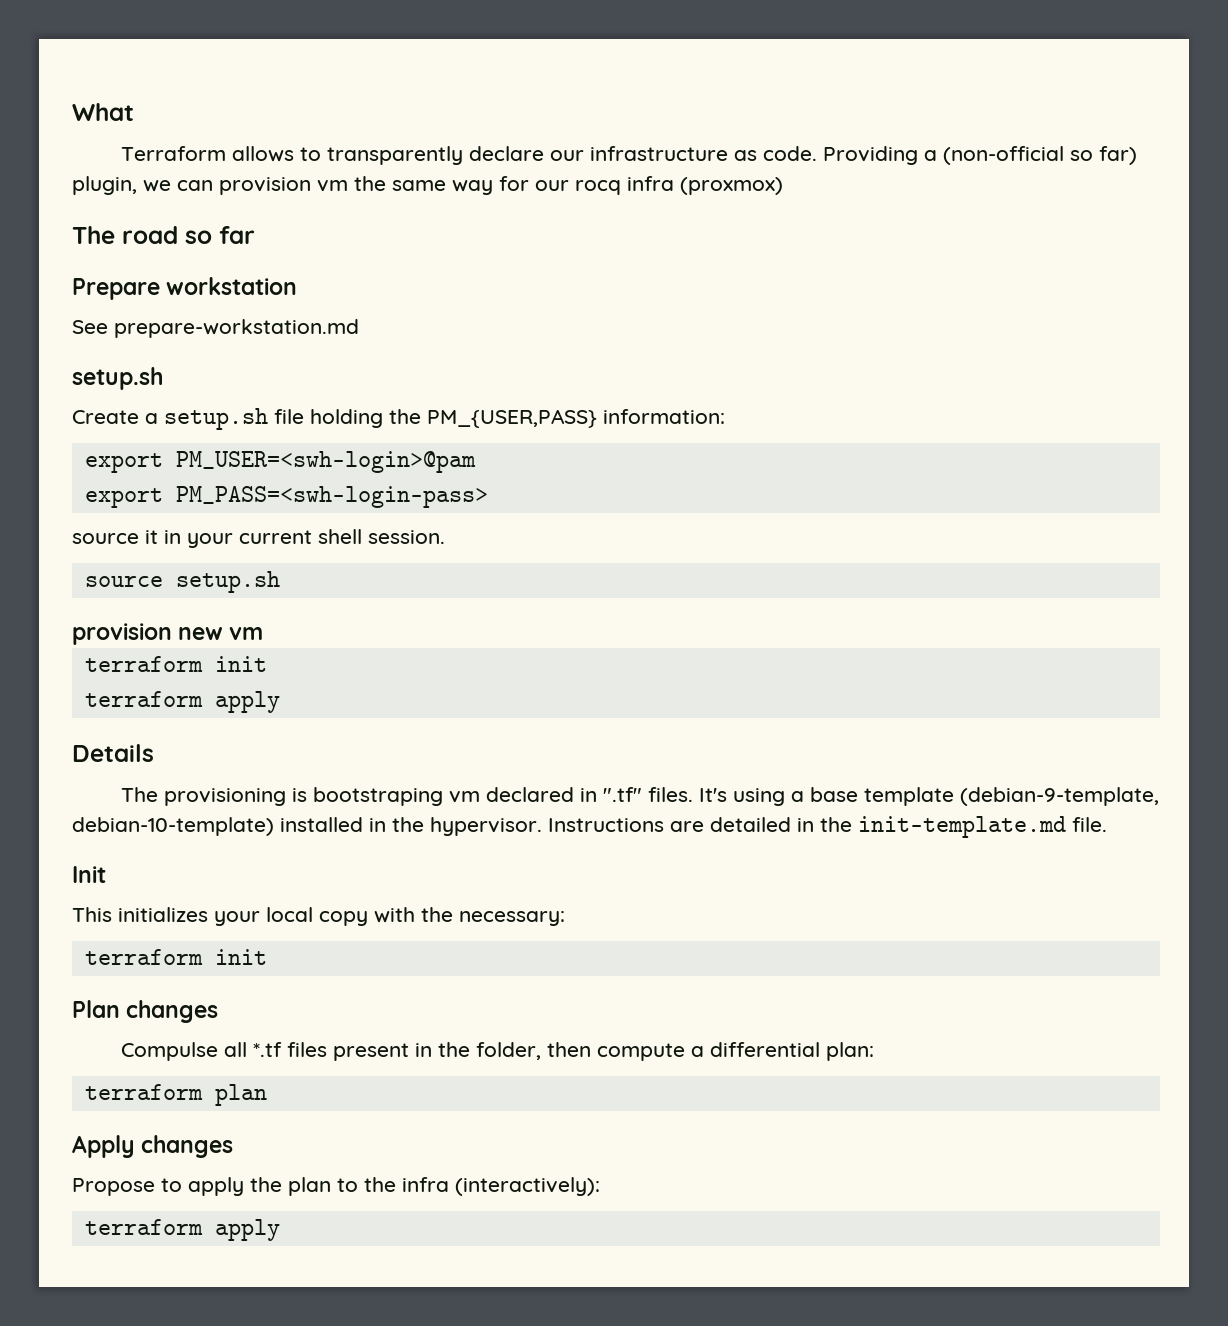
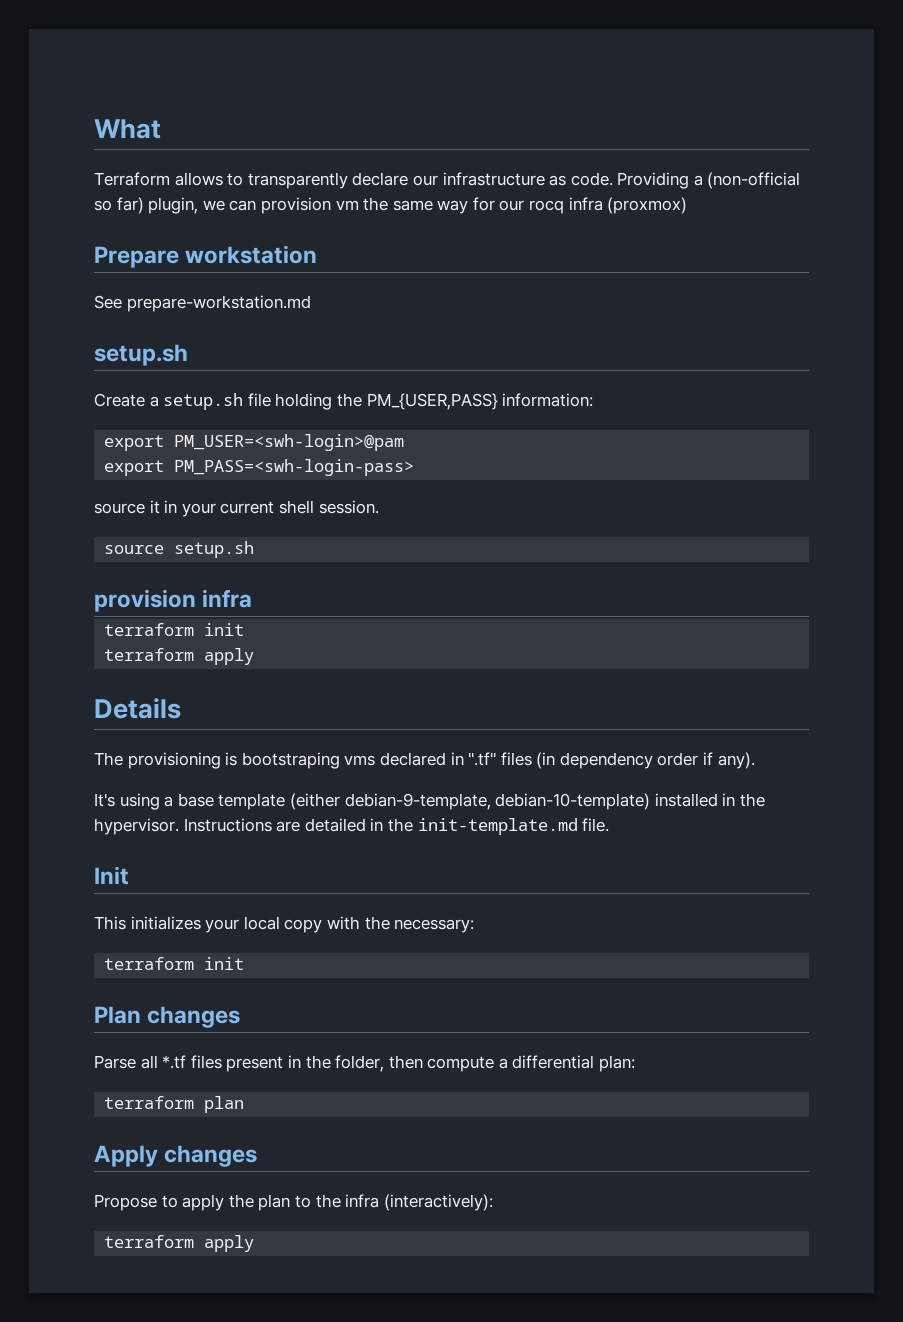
[72,226,255,244] // The road so far -> (688, 205) none
[178,627,264,640] new vm -> [202,589,253,608] infra
[449,791,481,803] vm -> [344,755,376,766] vms
[648,787,694,802] files. -> [500,752,755,769] files (in dependency order if any). //
[960,787,1160,806] (debian-9-template, -> [289,793,491,810] (either debian-9-template,
[121,1042,219,1061] Compulse -> [94,1055,136,1069] Parse

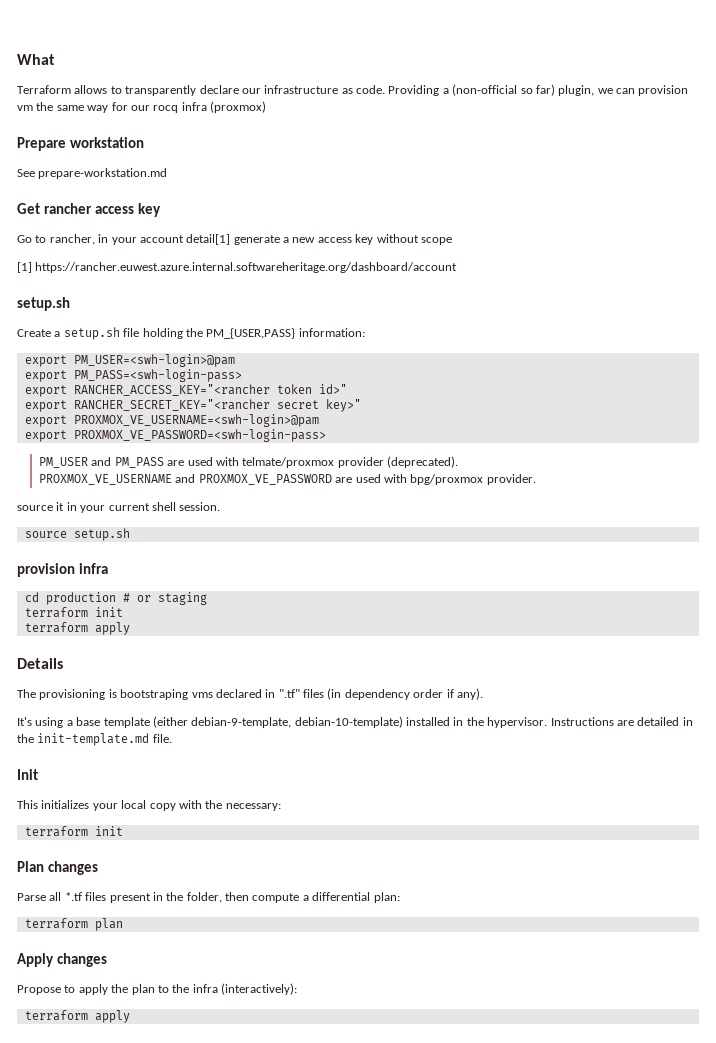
(311, 303) none -> [17,203,161,217] [17,234,452,245] [17,262,458,273] // Get rancher access key // Go to rancher, in your account detail[1] generate a new access key without scope // [1] https://rancher.euwest.azure.internal.softwareheritage.org/dashboard/account
(415, 467) none -> [24,384,347,397] [24,399,361,412] [24,414,319,427] [24,429,326,442] [39,456,459,468] [39,474,536,485] // export RANCHER_ACCESS_KEY="<rancher token id>" // export RANCHER_SECRET_KEY="<rancher secret key>" // export PROXMOX_VE_USERNAME=<swh-login>@pam // export PROXMOX_VE_PASSWORD=<swh-login-pass> // PM_USER and PM_PASS are used with telmate/proxmox provider (deprecated). // PROXMOX_VE_USERNAME and PROXMOX_VE_PASSWORD are used with bpg/proxmox provider.
(253, 598) none -> [24,592,207,605] // cd production # or staging

